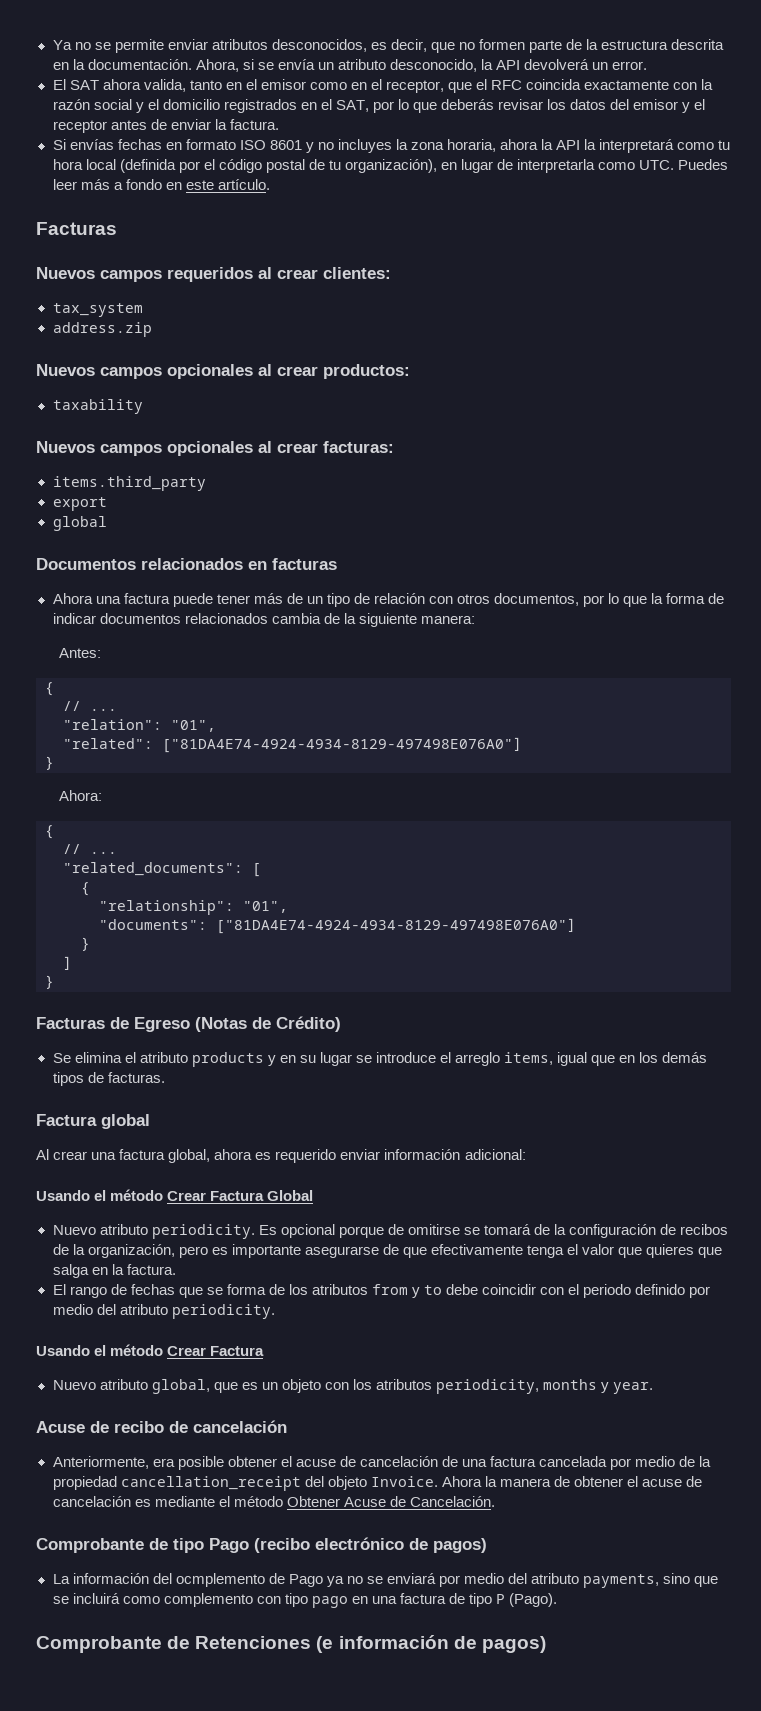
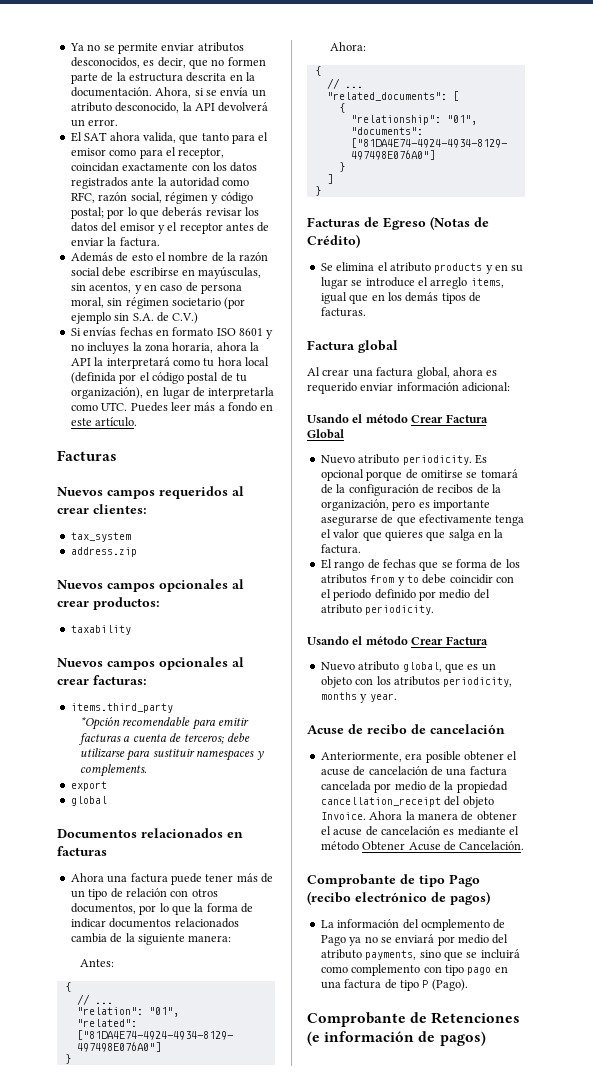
[189,80,242,90] tanto en -> [179,133,255,144] que tanto para
[350,82,367,90] en -> [139,149,163,159] para
[448,79,714,93] [52,99,369,113] que el RFC coincida exactamente con la razón social y el domicilio registrados en el SAT, -> [70,162,258,172] [70,177,250,189] [70,192,253,204] [70,207,104,219] coincidan exactamente con los datos registrados ante la autoridad como RFC, razón social, régimen y código postal;
(279, 124) none -> [70,252,269,262] [70,266,262,279] [70,282,242,294] [70,297,246,309] [70,312,199,324] // Además de esto el nombre de la razón social debe escribirse en mayúsculas, sin acentos, y en caso de persona moral, sin régimen societario (por ejemplo sin S.A. de C.V.)
(206, 483) none -> [80,717,250,730] [79,733,250,745] [80,748,264,761] [80,764,148,777] // *Opción recomendable para emitir facturas a cuenta de terceros; debe utilizarse para sustituir namespaces y complements.

